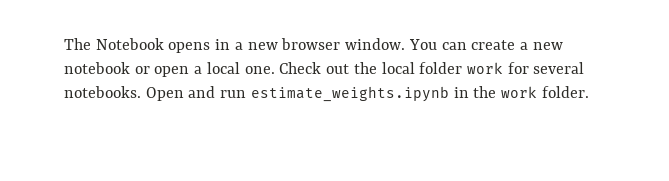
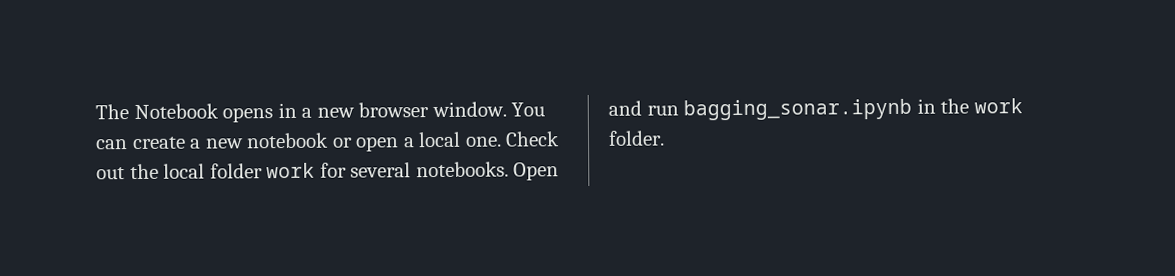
[250,86,449,102] estimate_weights.ipynb -> [683,98,913,121] bagging_sonar.ipynb

